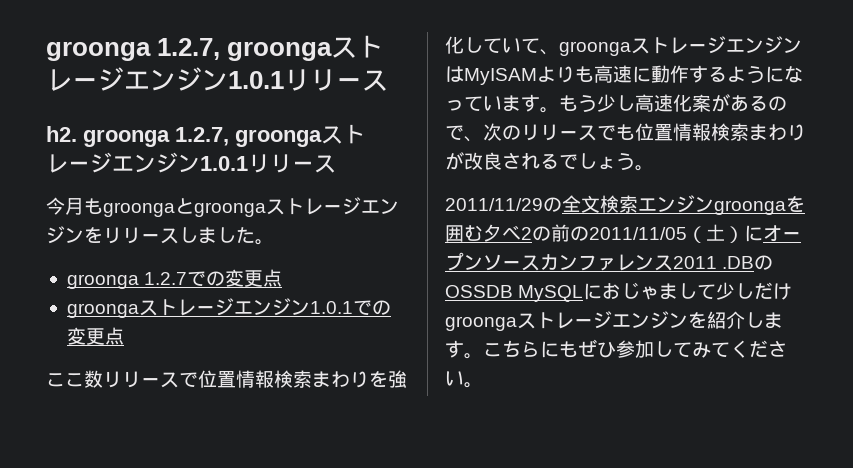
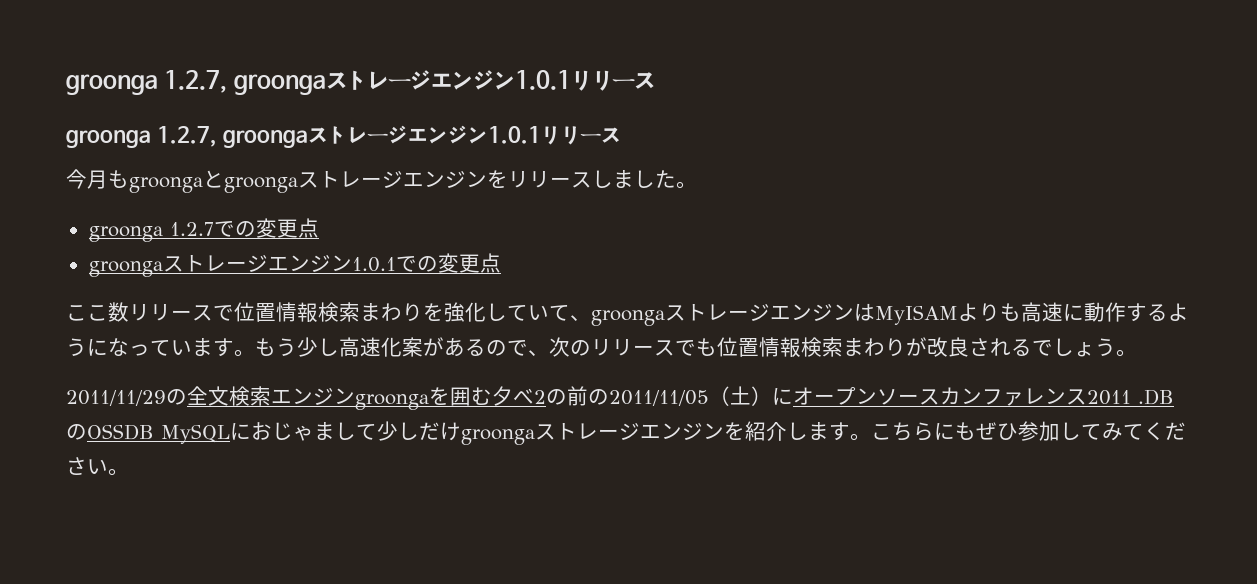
[46,126,77,142] h2. -> (655, 80) none

